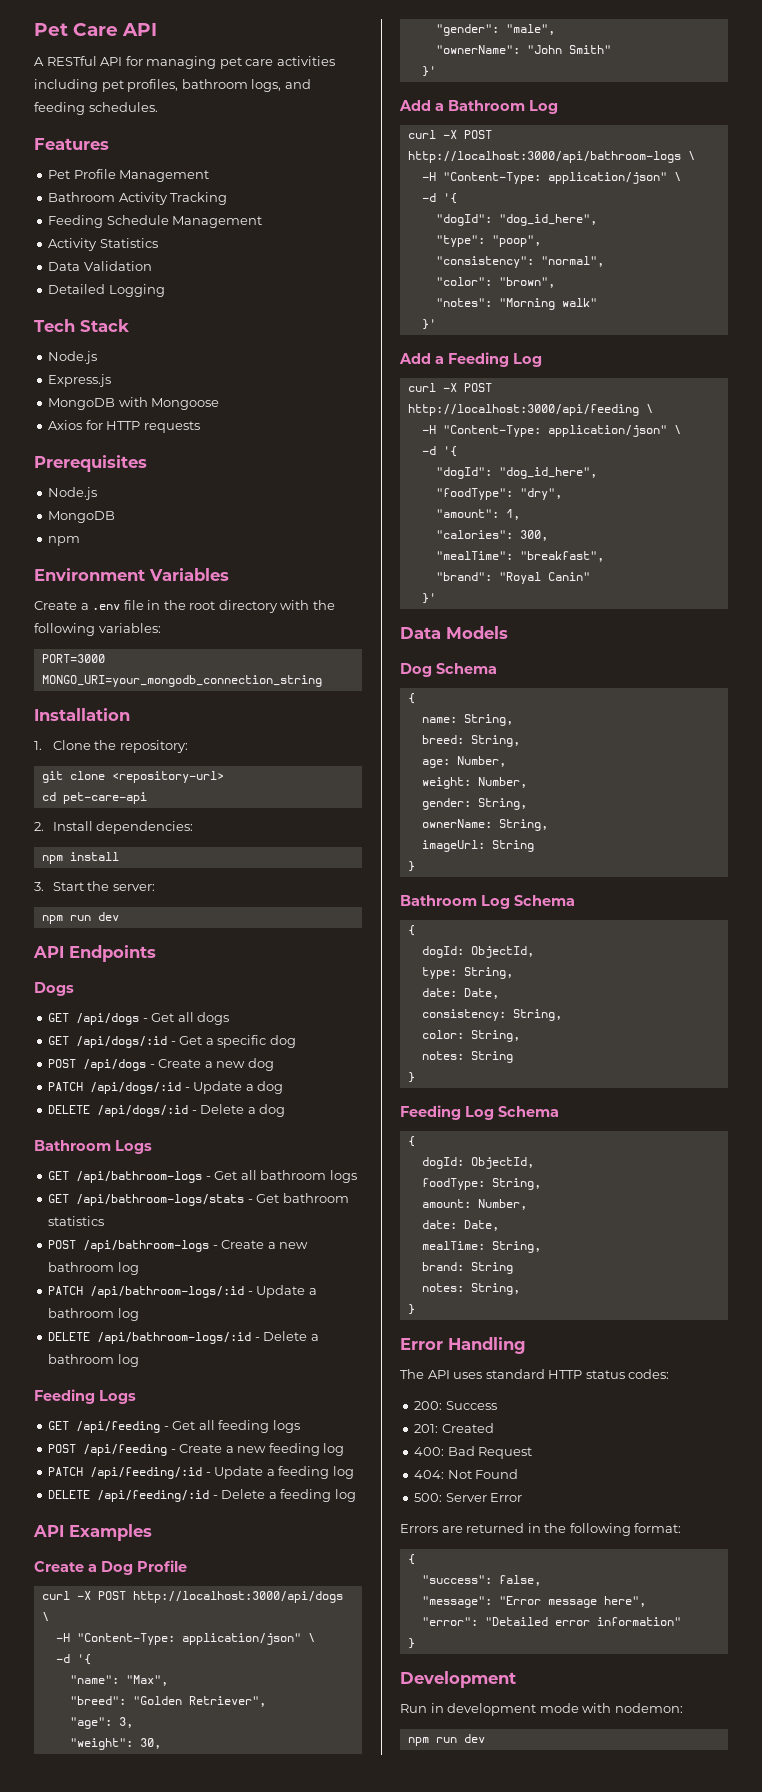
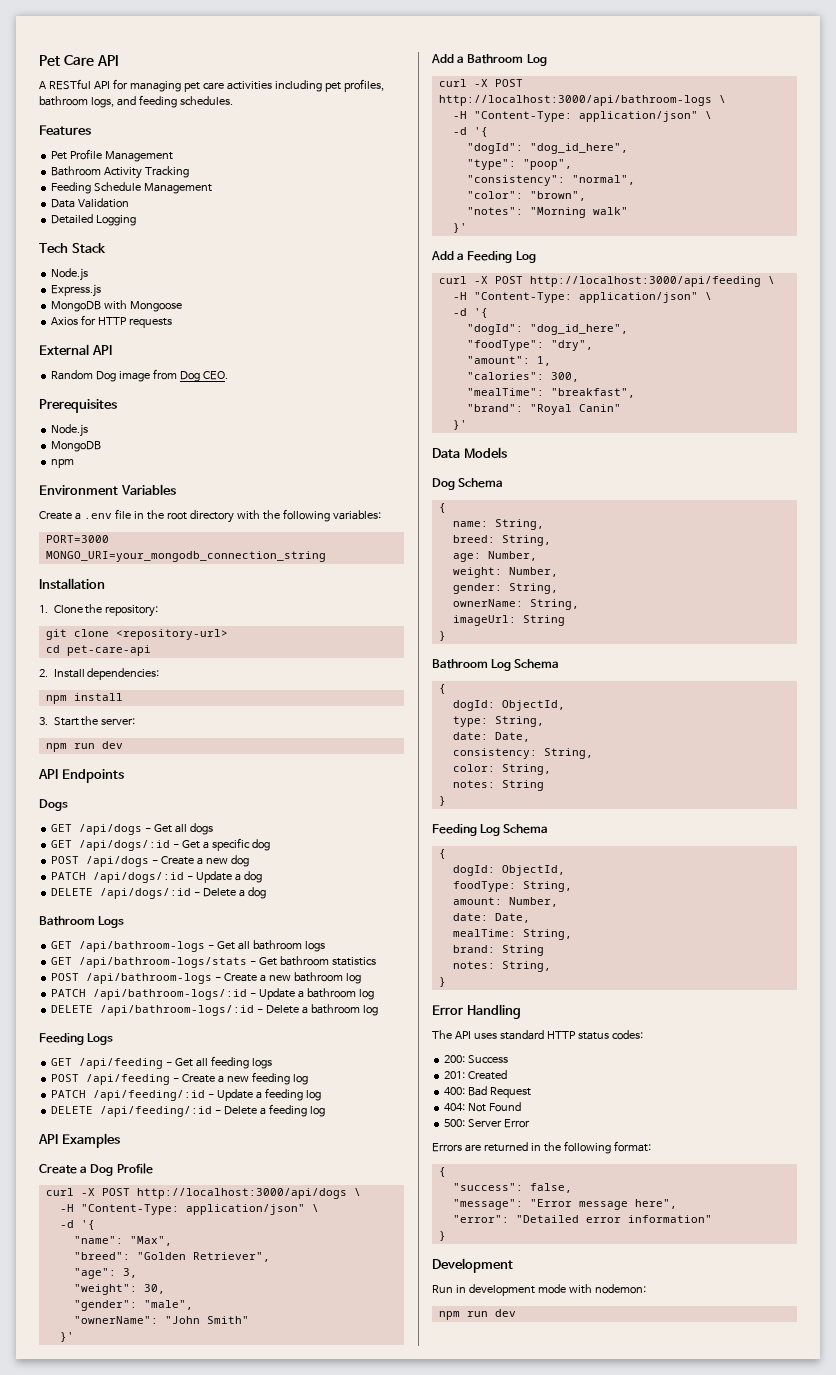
[48,238,158,251] // Activity Statistics -> (213, 188) none
(200, 427) none -> [39,344,112,355] [51,369,228,382] // External API // Random Dog image from Dog CEO.

